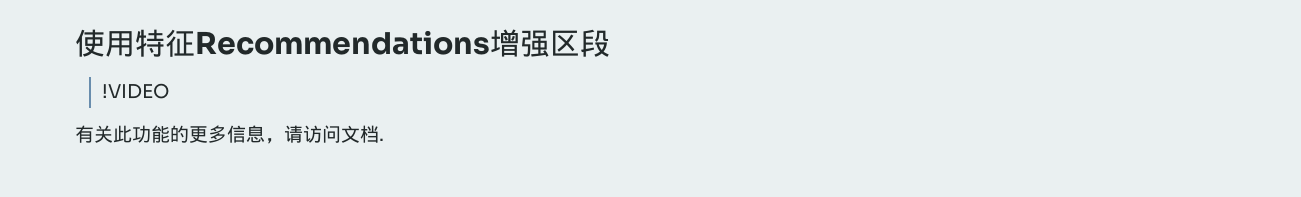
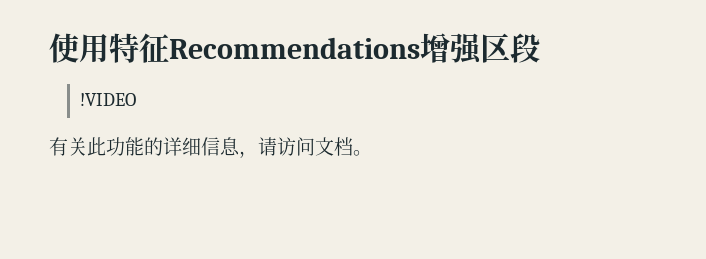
[189,125,227,143] 更多 -> [163,137,201,156] 详细
[379,138,384,141] . -> [353,150,372,156] 。

